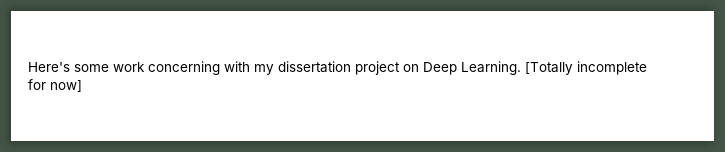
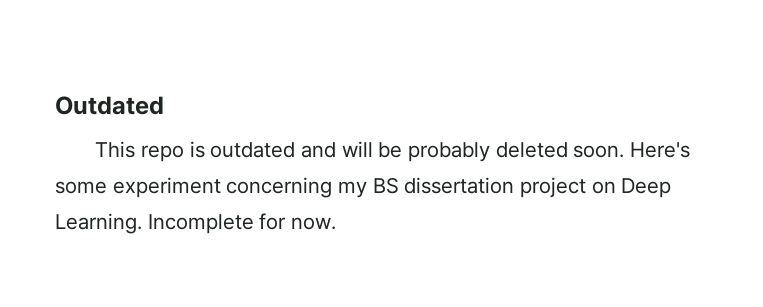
[28,61,274,75] Here's some work concerning with my -> [55,96,164,115] [95,141,690,162] [55,177,399,198] Outdated // This repo is outdated and will be probably deleted soon. Here's some experiment concerning my BS
[525,61,647,75] [28,79,82,92] [Totally incomplete for now] -> [147,213,337,234] Incomplete for now.

